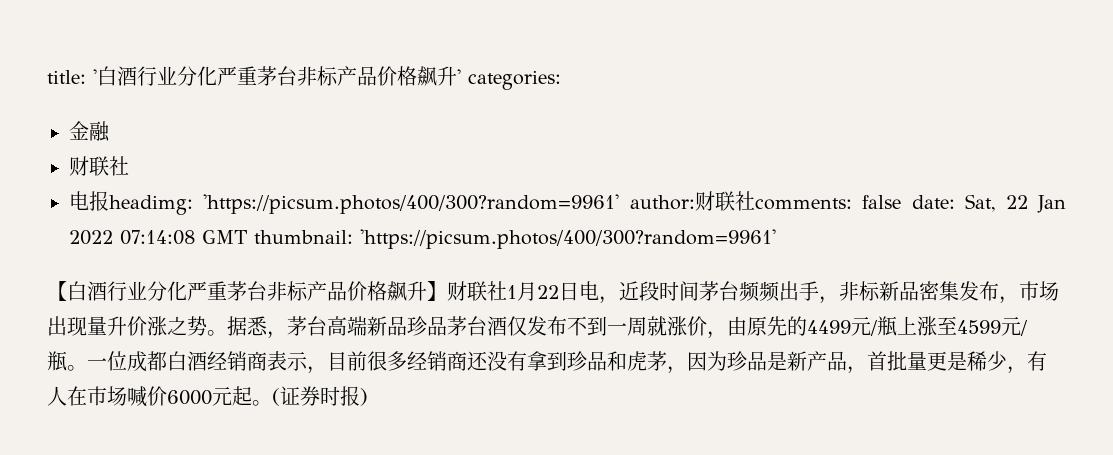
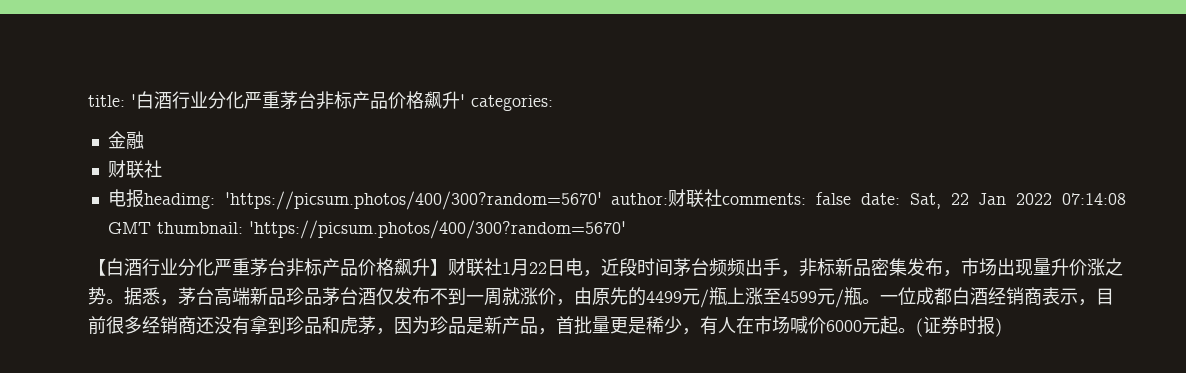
[203,194,620,214] 'https://picsum.photos/400/300?random=9961' -> [224,191,602,210] 'https://picsum.photos/400/300?random=5670'
[360,229,776,249] 'https://picsum.photos/400/300?random=9961' -> [248,220,626,239] 'https://picsum.photos/400/300?random=5670'

